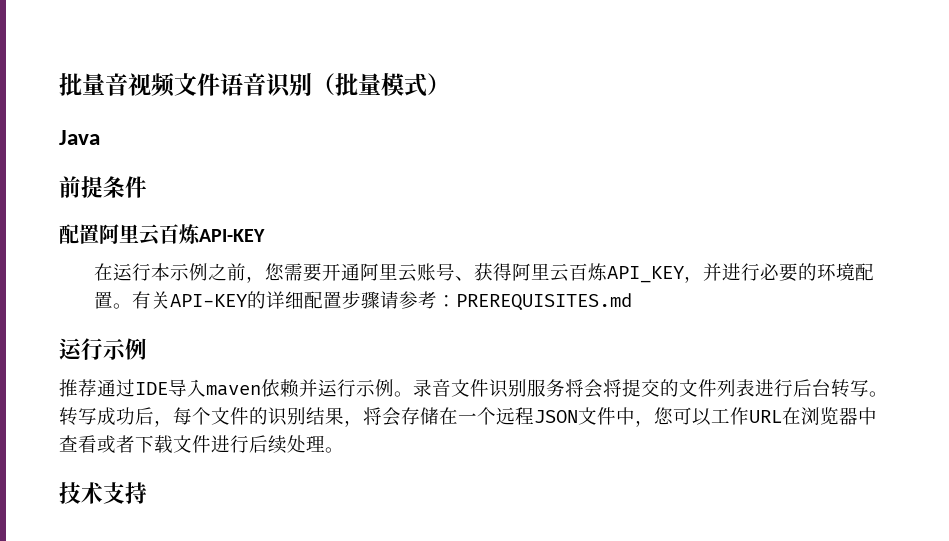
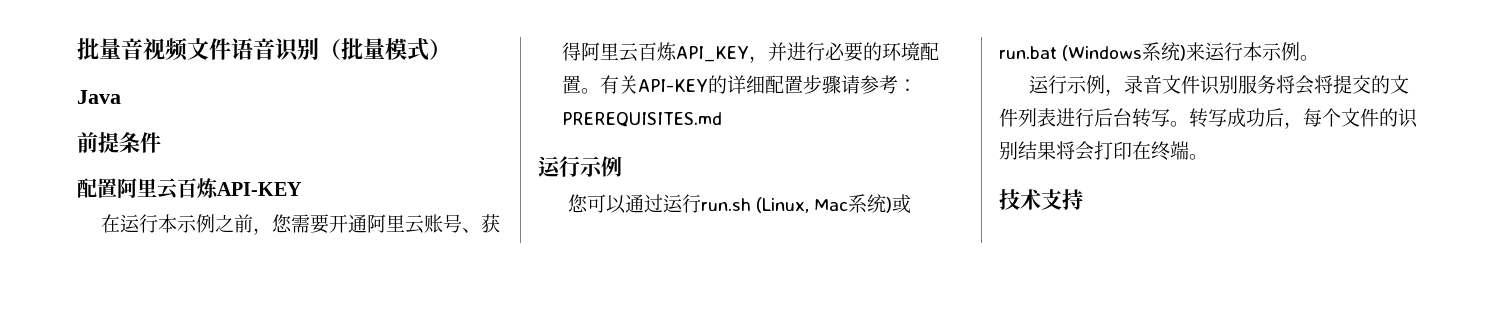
[59,379,413,398] 推荐通过IDE导入maven依赖并运行示例。 -> [568,194,912,214] [999,42,1320,61] [1029,75,1125,96] 您可以通过运行run.sh (Linux, Mac系统)或run.bat (Windows系统)来运行本示例。 // 运行示例，
[344,407,877,427] [59,435,325,454] ，将会存储在一个远程JSON文件中，您可以工作URL在浏览器中查看或者下载文件进行后续处理 -> [1056,141,1189,161] 将会打印在终端

